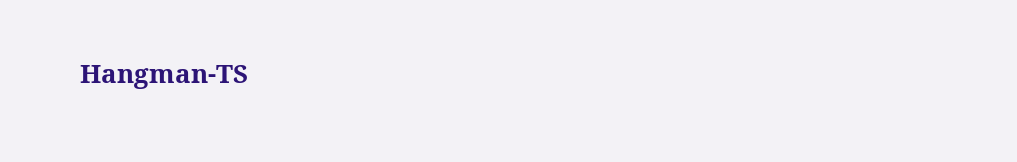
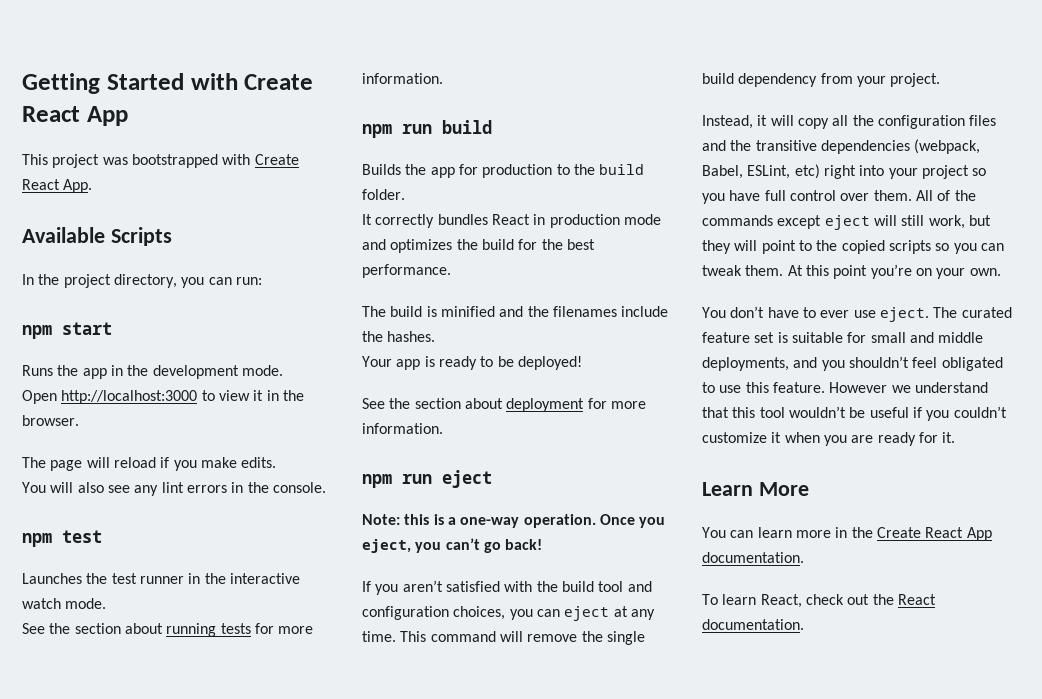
[80,65,248,89] Hangman-TS -> [22,73,314,94] [22,106,128,126] [22,154,299,168] [22,179,93,193] [22,227,172,246] [22,274,262,288] [22,322,112,339] [22,365,283,379] [22,390,304,404] [22,415,79,426] [22,457,277,471] [22,482,326,496] [22,530,102,547] [22,573,300,584] [22,598,107,609] [22,623,314,637] [362,73,443,84] [362,120,492,138] [362,164,645,178] [362,189,405,200] [362,214,661,228] [362,239,595,253] [362,264,451,278] [362,306,669,317] [362,331,436,342] [362,356,582,370] [362,398,646,412] [362,423,443,434] [362,470,492,488] [362,514,666,528] [362,538,543,553] [362,580,652,595] [362,606,655,621] [362,631,645,645] [702,73,941,87] [702,115,997,129] [702,139,981,154] [702,164,987,179] [702,190,976,204] [702,215,991,230] [702,240,1004,254] [702,264,1001,279] [702,306,1012,322] [702,332,984,343] [702,356,1003,371] [702,382,988,393] [702,406,1007,421] [702,432,956,446] [702,482,809,496] [702,527,992,541] [702,552,804,563] [702,594,936,608] [702,619,804,630] Getting Started with Create React App // This project was bootstrapped with Create React App. // Available Scripts // In the project directory, you can run: // npm start // Runs the app in the development mode. // Open http://localhost:3000 to view it in the browser. // The page will reload if you make edits. // You will also see any lint errors in the console. // npm test // Launches the test runner in the interactive watch mode. // See the section about running tests for more information. // npm run build // Builds the app for production to the build folder. // It correctly bundles React in production mode and optimizes the build for the best performance. // The build is minified and the filenames include the hashes. // Your app is ready to be deployed! // See the section about deployment for more information. // npm run eject // Note: this is a one-way operation. Once you eject, you can’t go back! // If you aren’t satisfied with the build tool and configuration choices, you can eject at any time. This command will remove the single build dependency from your project. // Instead, it will copy all the configuration files and the transitive dependencies (webpack, Babel, ESLint, etc) right into your project so you have full control over them. All of the commands except eject will still work, but they will point to the copied scripts so you can tweak them. At this point you’re on your own. // You don’t have to ever use eject. The curated feature set is suitable for small and middle deployments, and you shouldn’t feel obligated to use this feature. However we understand that this tool wouldn’t be useful if you couldn’t customize it when you are ready for it. // Learn More // You can learn more in the Create React App documentation. // To learn React, check out the React documentation.

